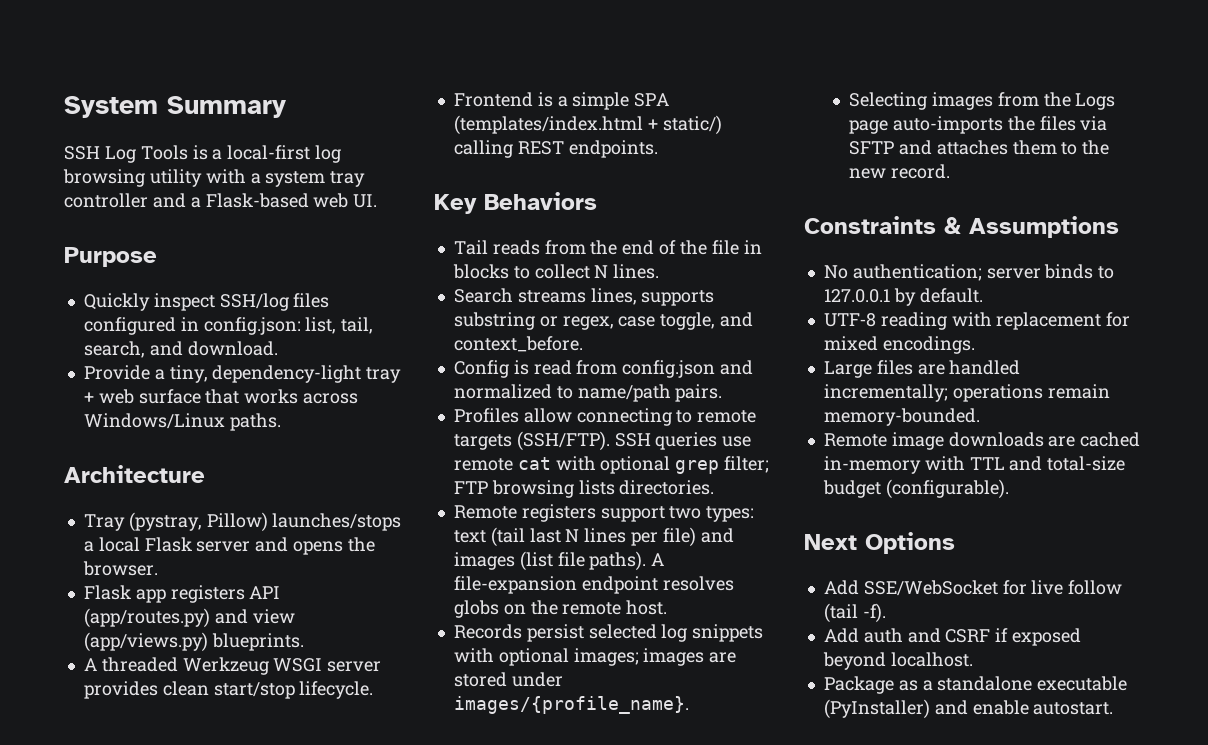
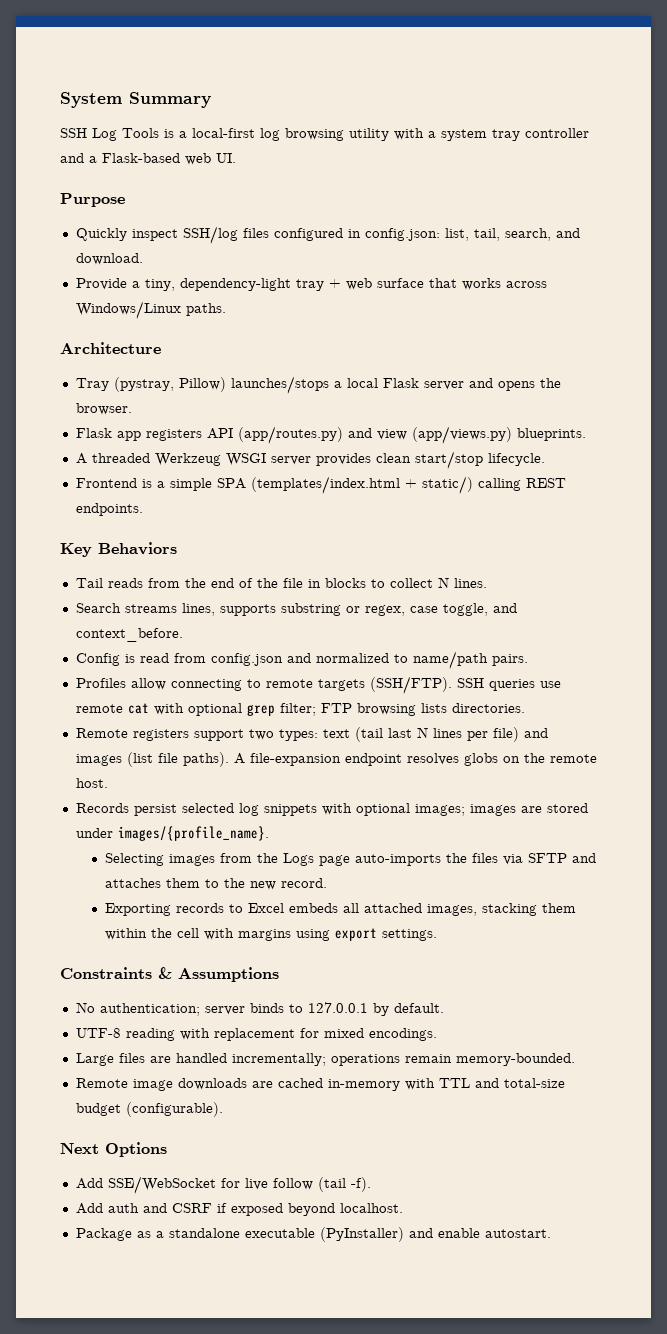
(950, 171) none -> [104,903,576,916] [104,928,437,941] // Exporting records to Excel embeds all attached images, stacking them within the cell with margins using export settings.

